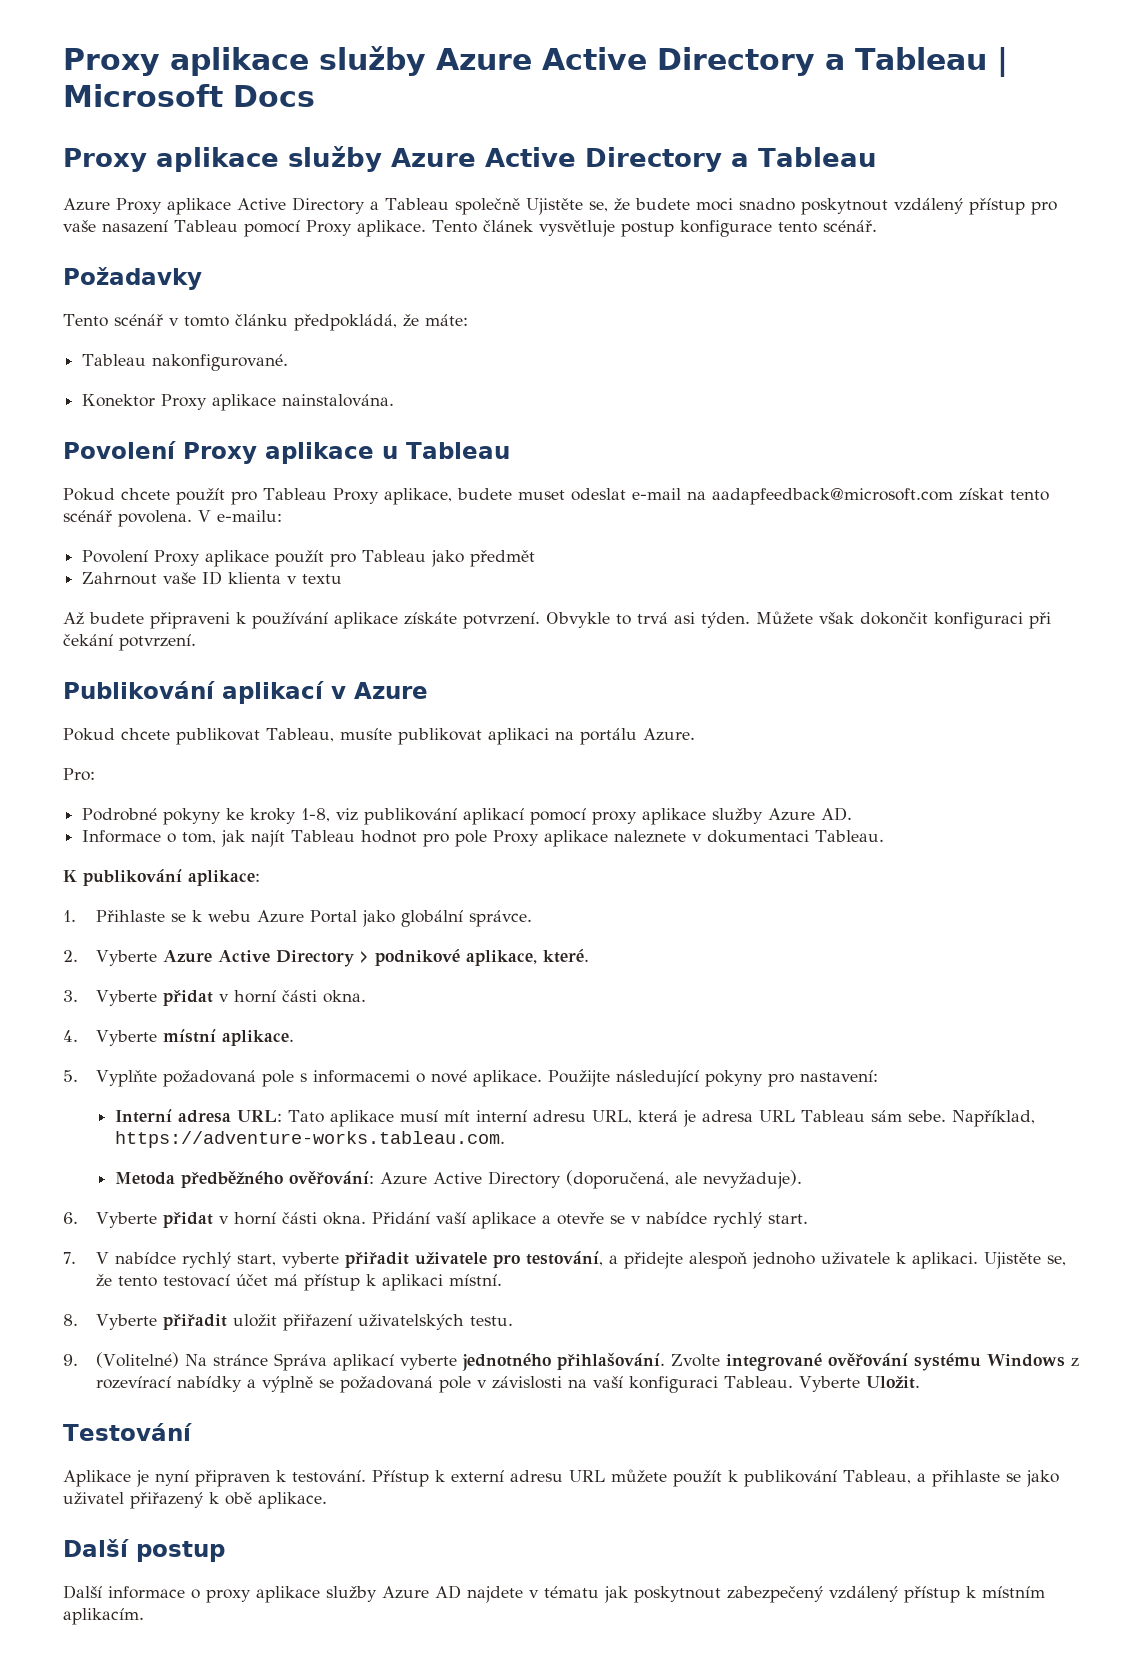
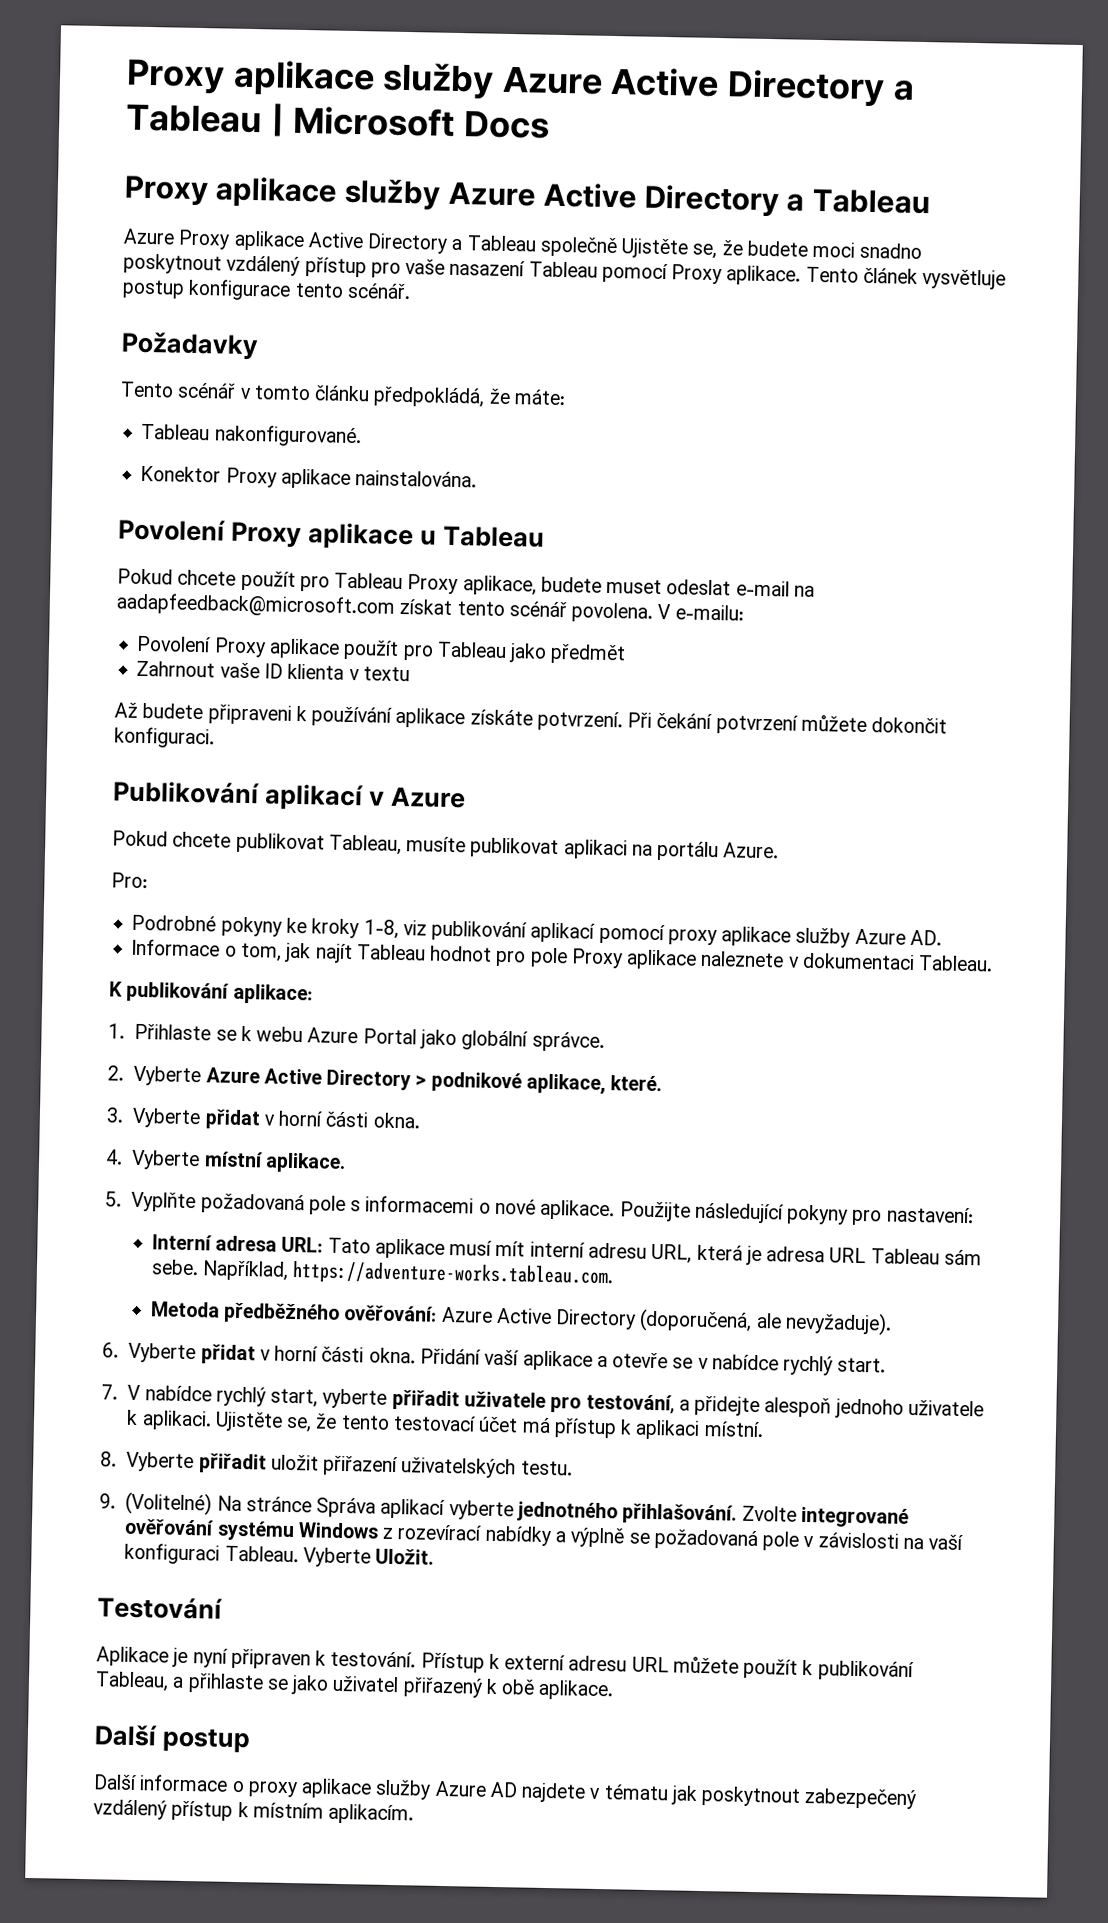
[546,611,1051,629] [63,634,196,651] Obvykle to trvá asi týden. Můžete však dokončit konfiguraci při čekání potvrzení. -> [627,712,948,735] [114,726,215,749] Při čekání potvrzení můžete dokončit konfiguraci.

